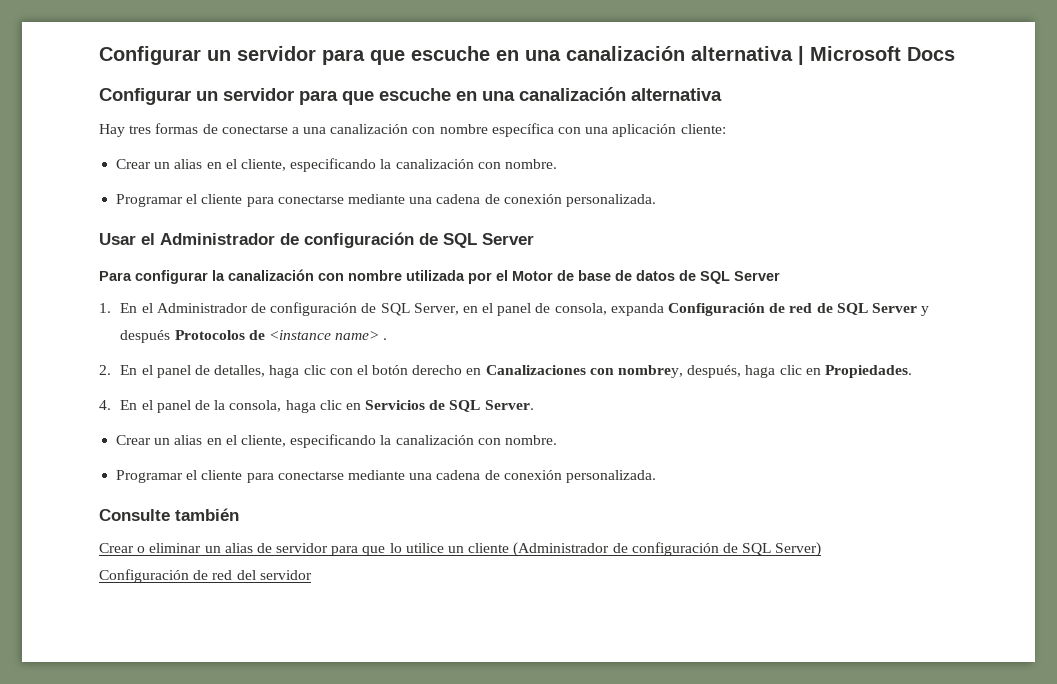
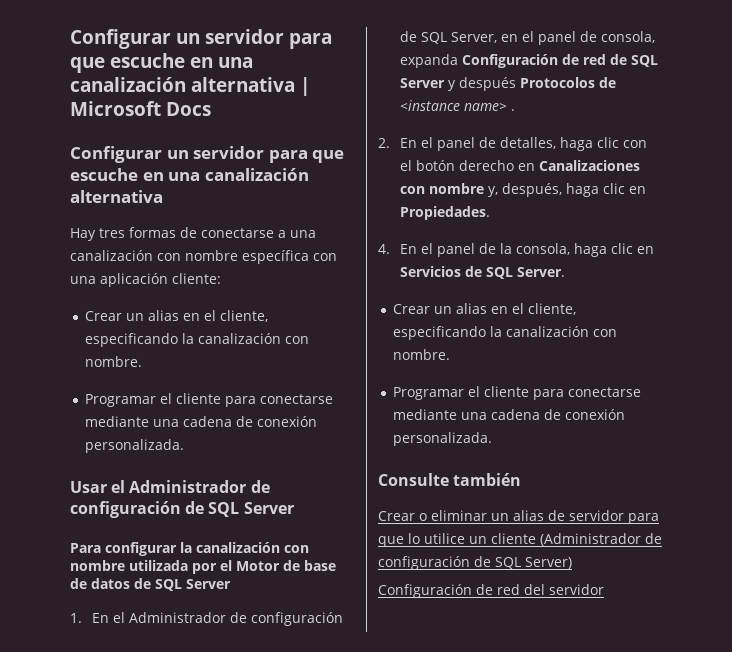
[617,365,683,378] nombrey, -> [428,183,498,197] nombre y,

